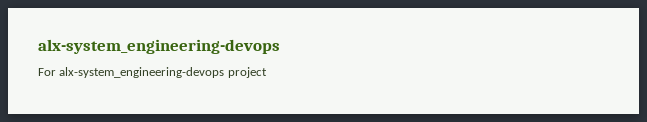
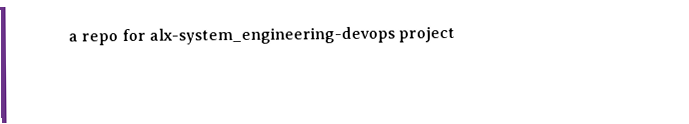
[38,39,280,54] [38,68,56,76] alx-system_engineering-devops // For -> [68,28,146,46] a repo for

